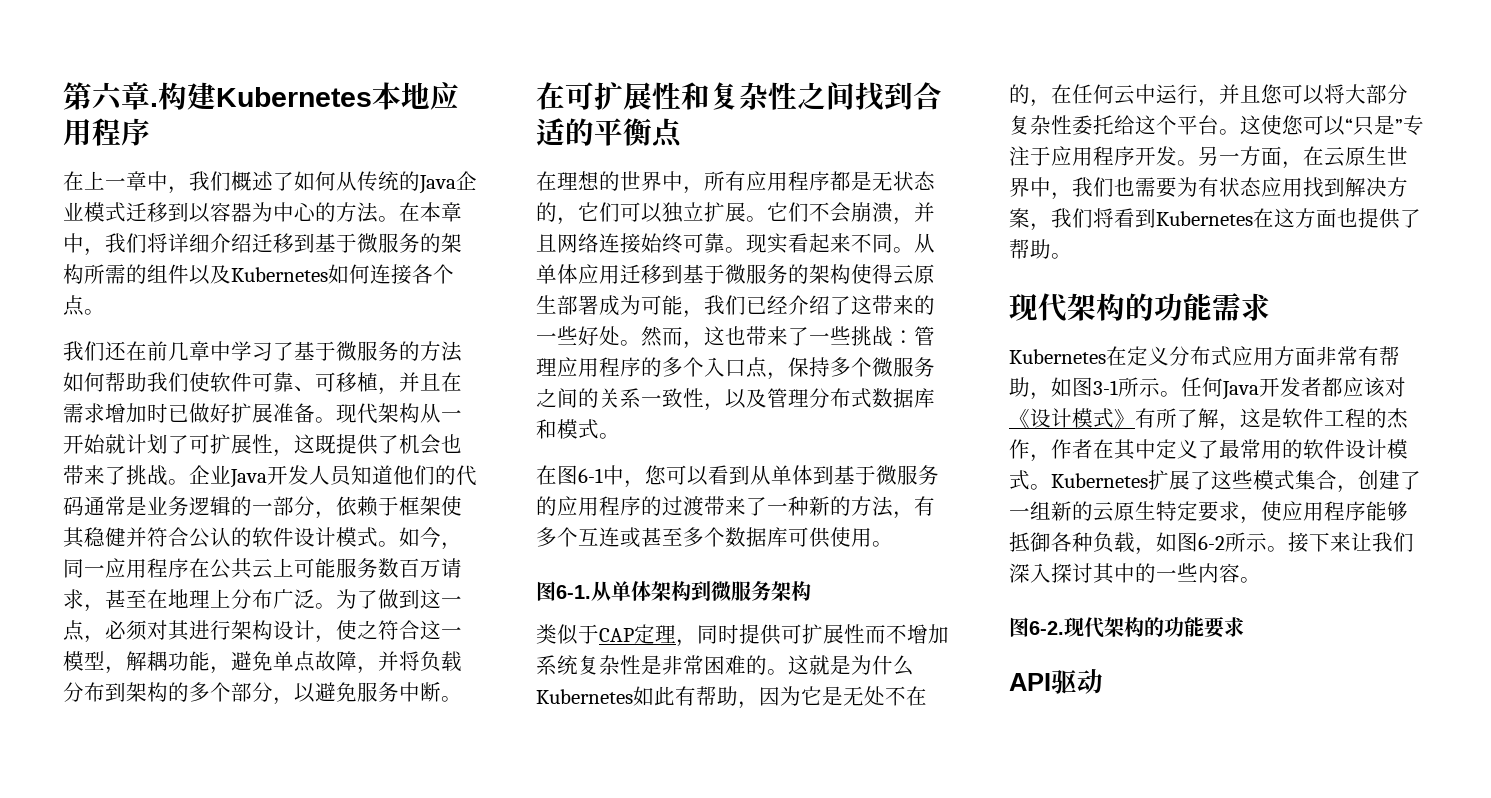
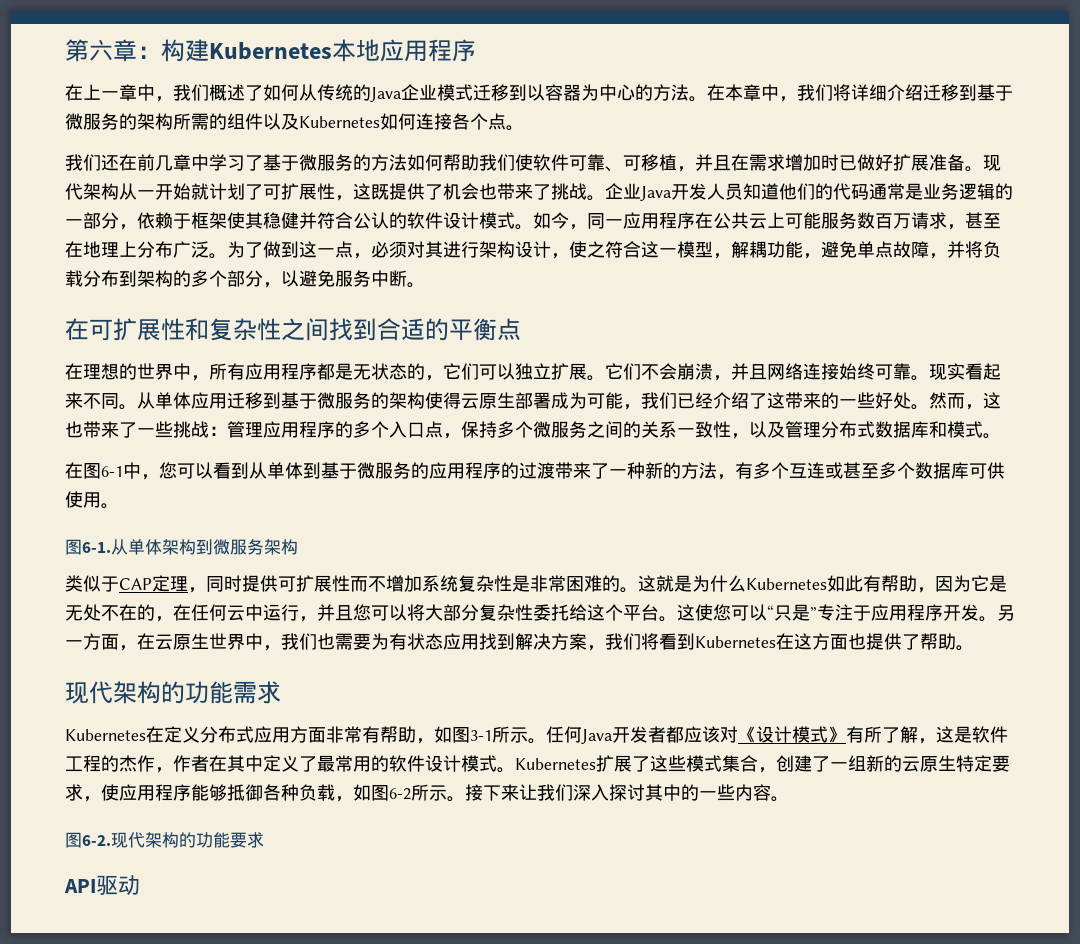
[150,103,158,107] . -> [137,46,161,59] ：

